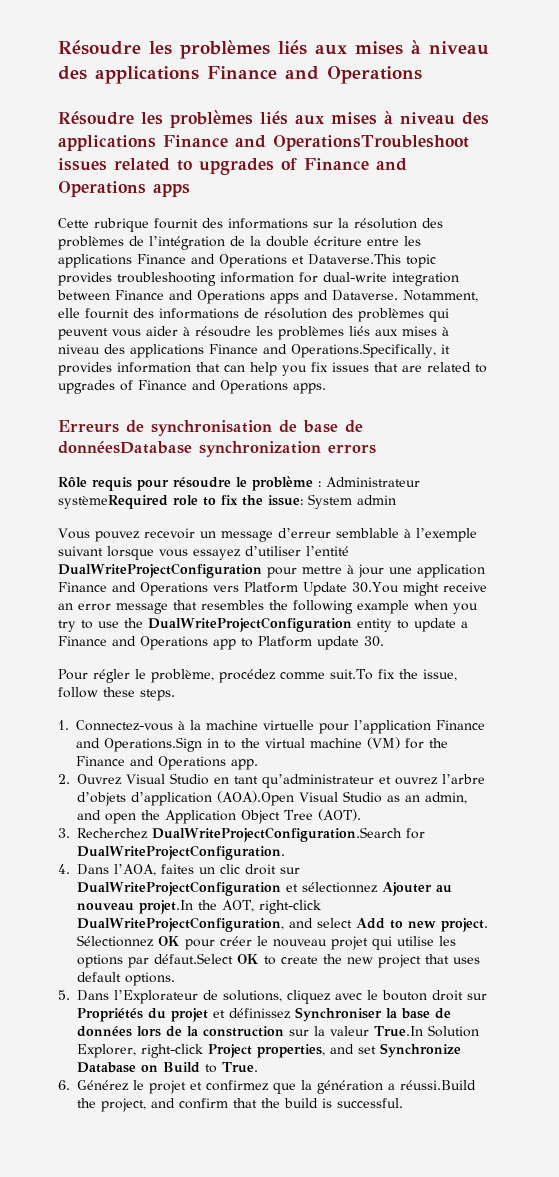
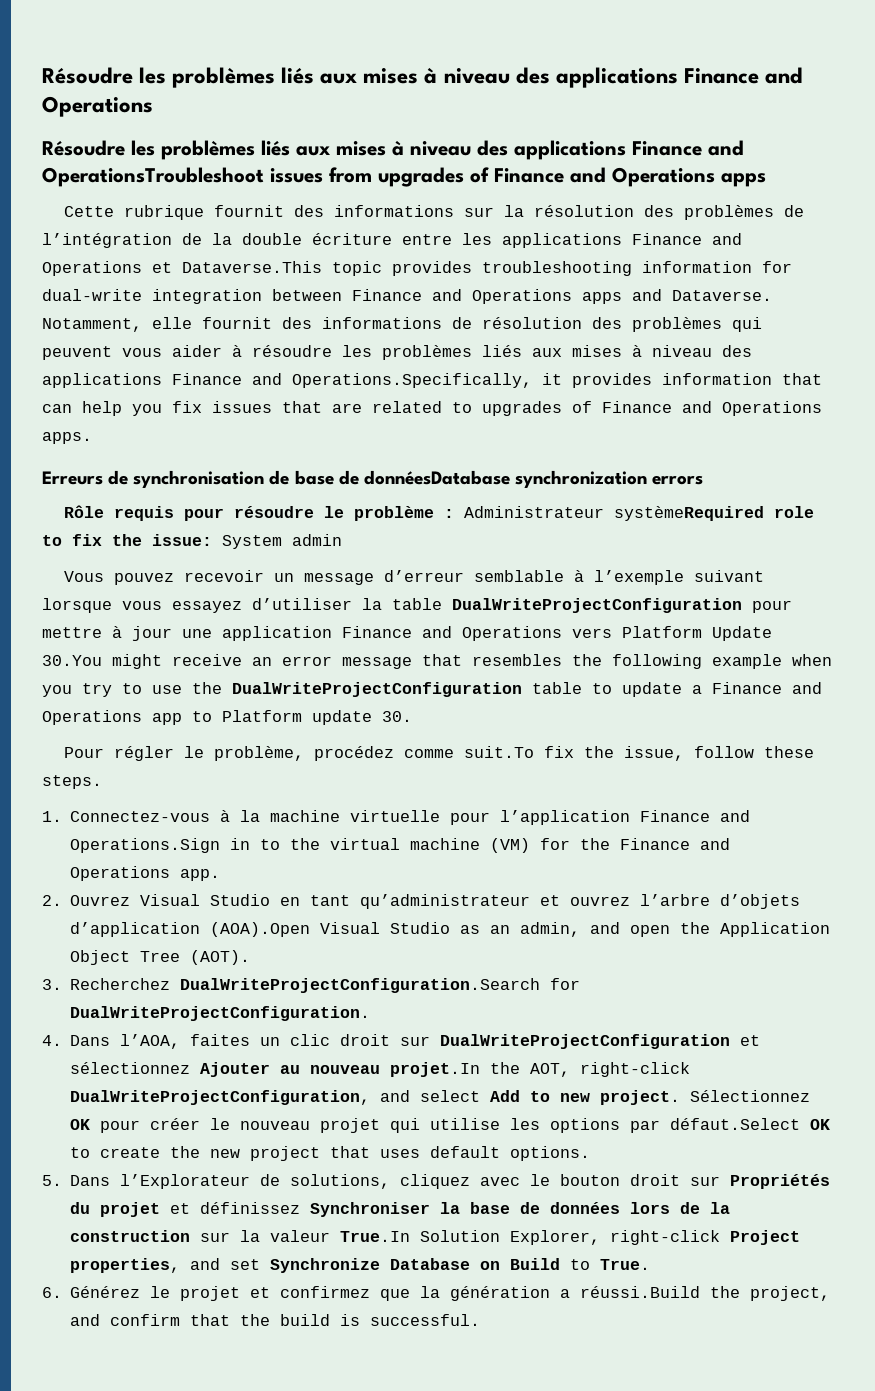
[114,158,192,171] related to -> [329,167,372,183] from
[306,546,349,556] l’entité -> [362,598,442,610] la table
[356,618,392,632] entity -> [532,682,582,694] table

